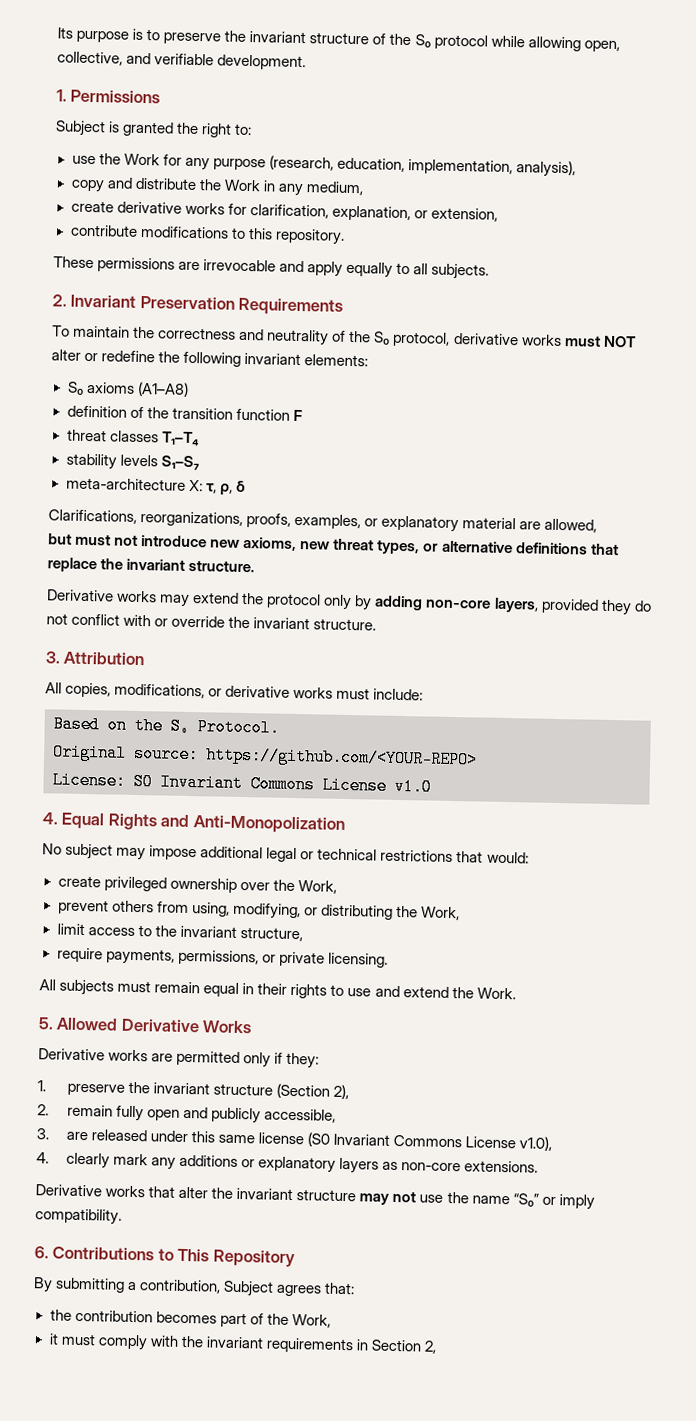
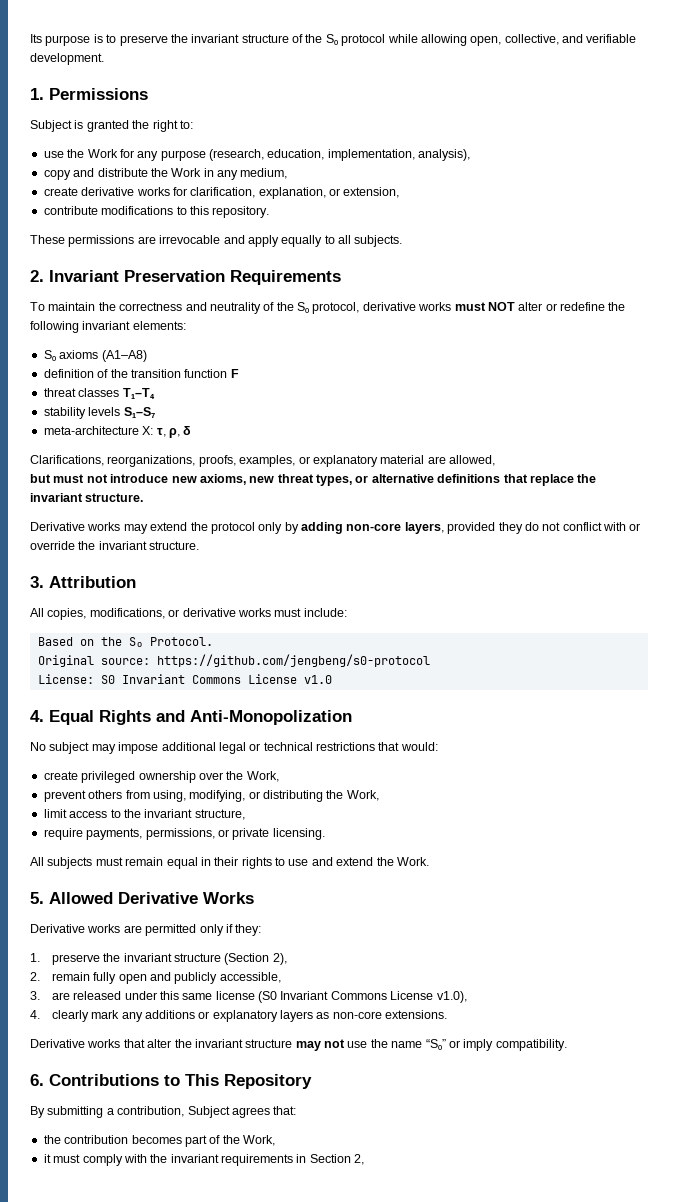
[205,746,478,769] https://github.com/<YOUR-REPO> -> [156,654,430,667] https://github.com/jengbeng/s0-protocol

